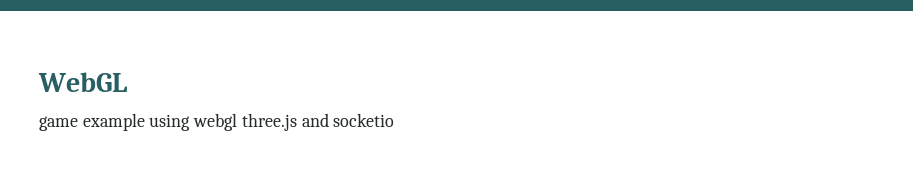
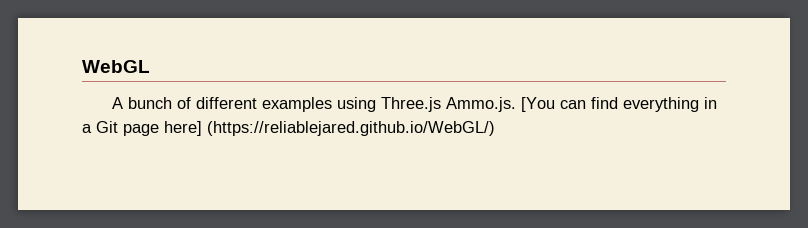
[39,113,395,131] game example using webgl three.js and socketio -> [111,97,717,112] [82,121,495,136] A bunch of different examples using Three.js Ammo.js. [You can find everything in a Git page here] (https://reliablejared.github.io/WebGL/)

